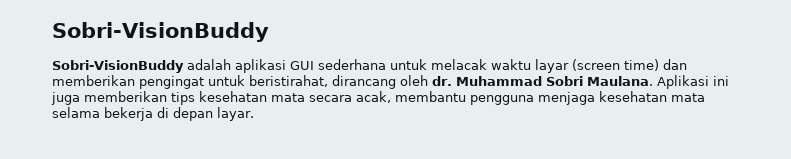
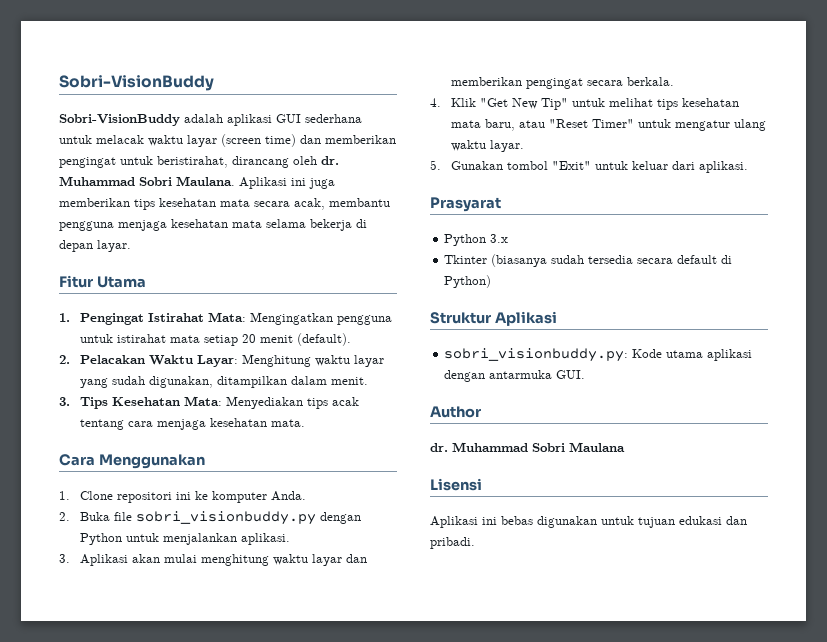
(254, 114) none -> [59,275,146,288] [59,312,393,325] [80,333,352,346] [59,354,385,367] [80,376,369,388] [59,396,360,409] [80,418,306,430] [59,454,205,469] [59,491,307,503] [59,511,362,525] [80,533,291,545] [59,554,368,566] [451,77,675,89] [430,98,740,110] [451,119,767,131] [451,140,525,152] [430,160,749,173] [430,197,501,212] [444,234,509,246] [444,254,733,267] [444,275,492,288] [430,311,557,326] [444,348,753,362] [444,370,586,382] [430,406,481,418] [430,442,625,452] [430,478,482,491] [430,516,747,528] [430,537,475,549] // Fitur Utama // 1. Pengingat Istirahat Mata: Mengingatkan pengguna untuk istirahat mata setiap 20 menit (default). // 2. Pelacakan Waktu Layar: Menghitung waktu layar yang sudah digunakan, ditampilkan dalam menit. // 3. Tips Kesehatan Mata: Menyediakan tips acak tentang cara menjaga kesehatan mata. // Cara Menggunakan // 1. Clone repositori ini ke komputer Anda. // 2. Buka file sobri_visionbuddy.py dengan Python untuk menjalankan aplikasi. // 3. Aplikasi akan mulai menghitung waktu layar dan memberikan pengingat secara berkala. // 4. Klik "Get New Tip" untuk melihat tips kesehatan mata baru, atau "Reset Timer" untuk mengatur ulang waktu layar. // 5. Gunakan tombol "Exit" untuk keluar dari aplikasi. // Prasyarat // Python 3.x // Tkinter (biasanya sudah tersedia secara default di Python) // Struktur Aplikasi // sobri_visionbuddy.py: Kode utama aplikasi dengan antarmuka GUI. // Author // dr. Muhammad Sobri Maulana // Lisensi // Aplikasi ini bebas digunakan untuk tujuan edukasi dan pribadi.

